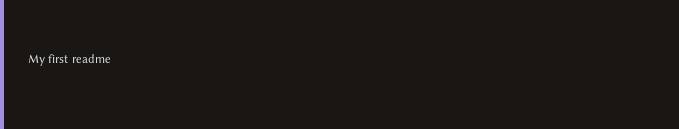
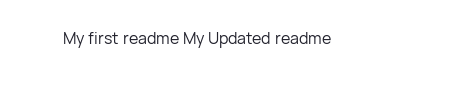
(111, 58) none -> [182,32,331,48] My Updated readme

